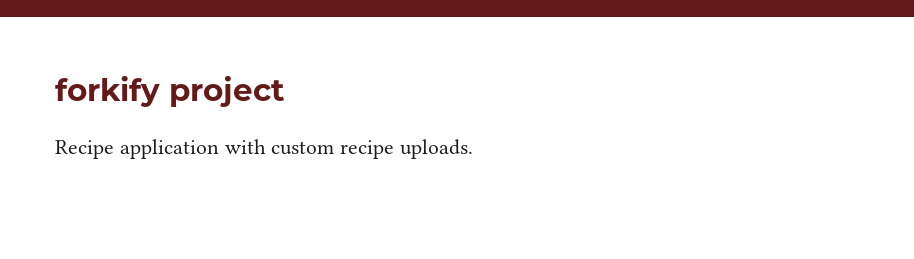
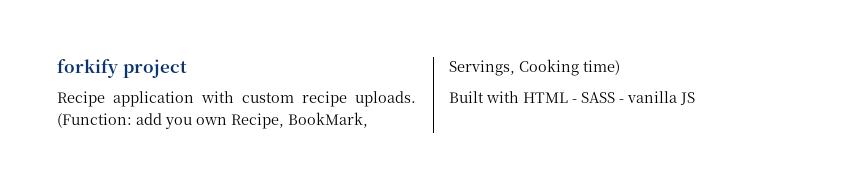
(474, 149) none -> [57,112,368,129] [449,59,620,76] [449,91,695,105] (Function: add you own Recipe, BookMark, Servings, Cooking time) // Built with HTML - SASS - vanilla JS

